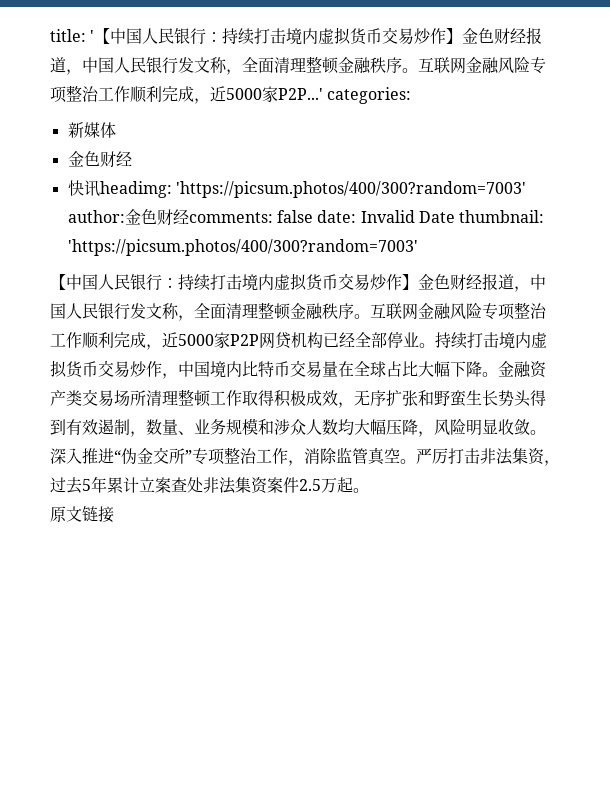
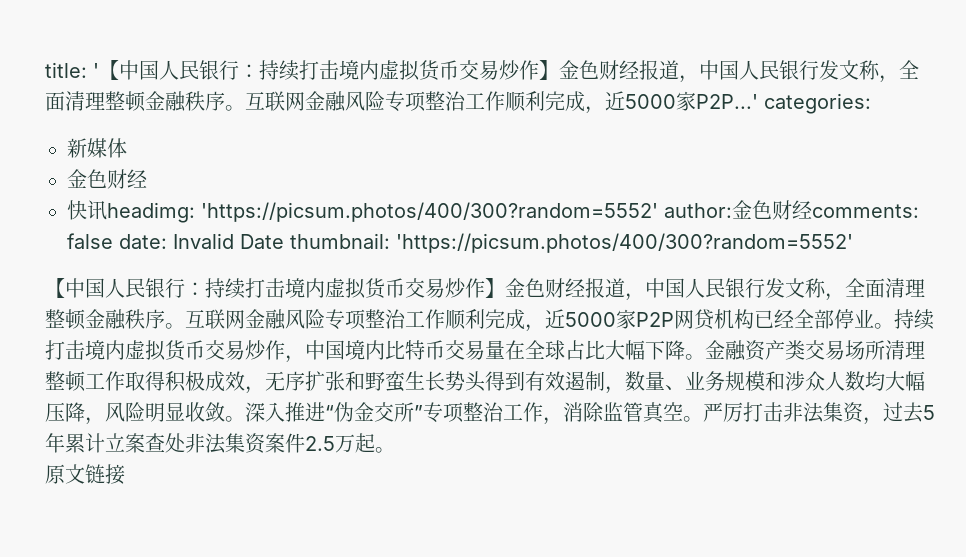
[175,181,526,198] 'https://picsum.photos/400/300?random=7003' -> [201,202,658,222] 'https://picsum.photos/400/300?random=5552'
[67,239,418,256] 'https://picsum.photos/400/300?random=7003' -> [396,233,853,253] 'https://picsum.photos/400/300?random=5552'

